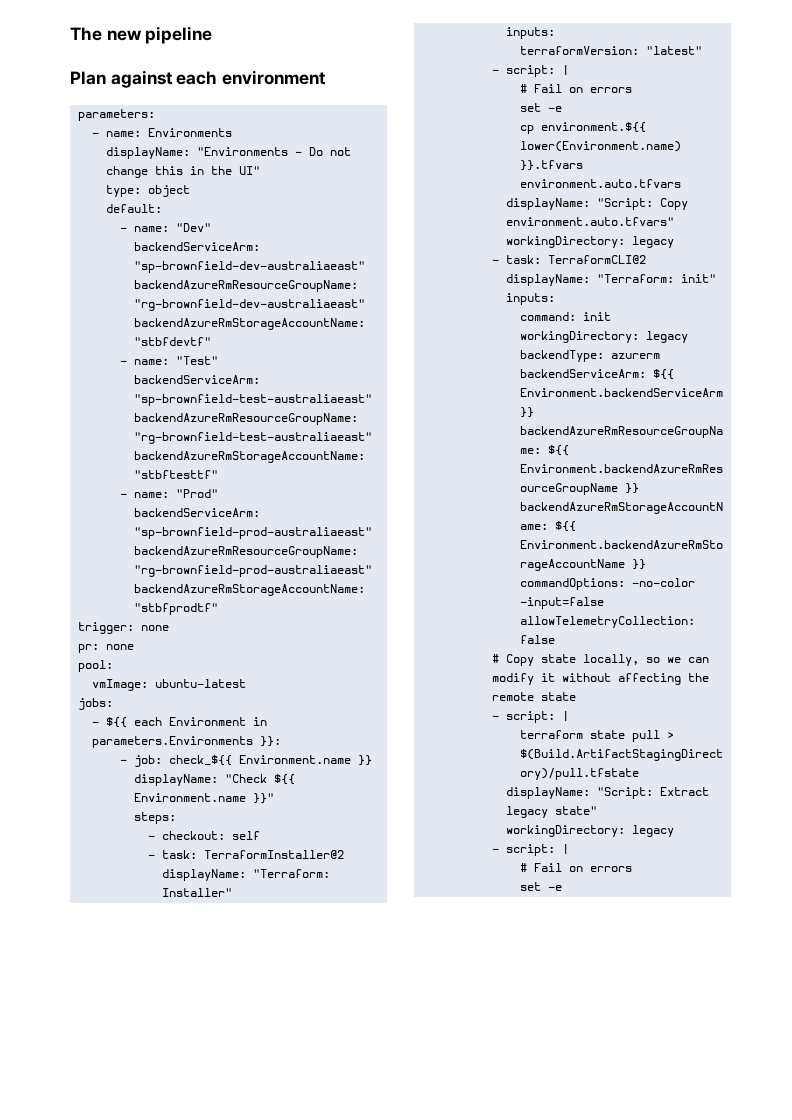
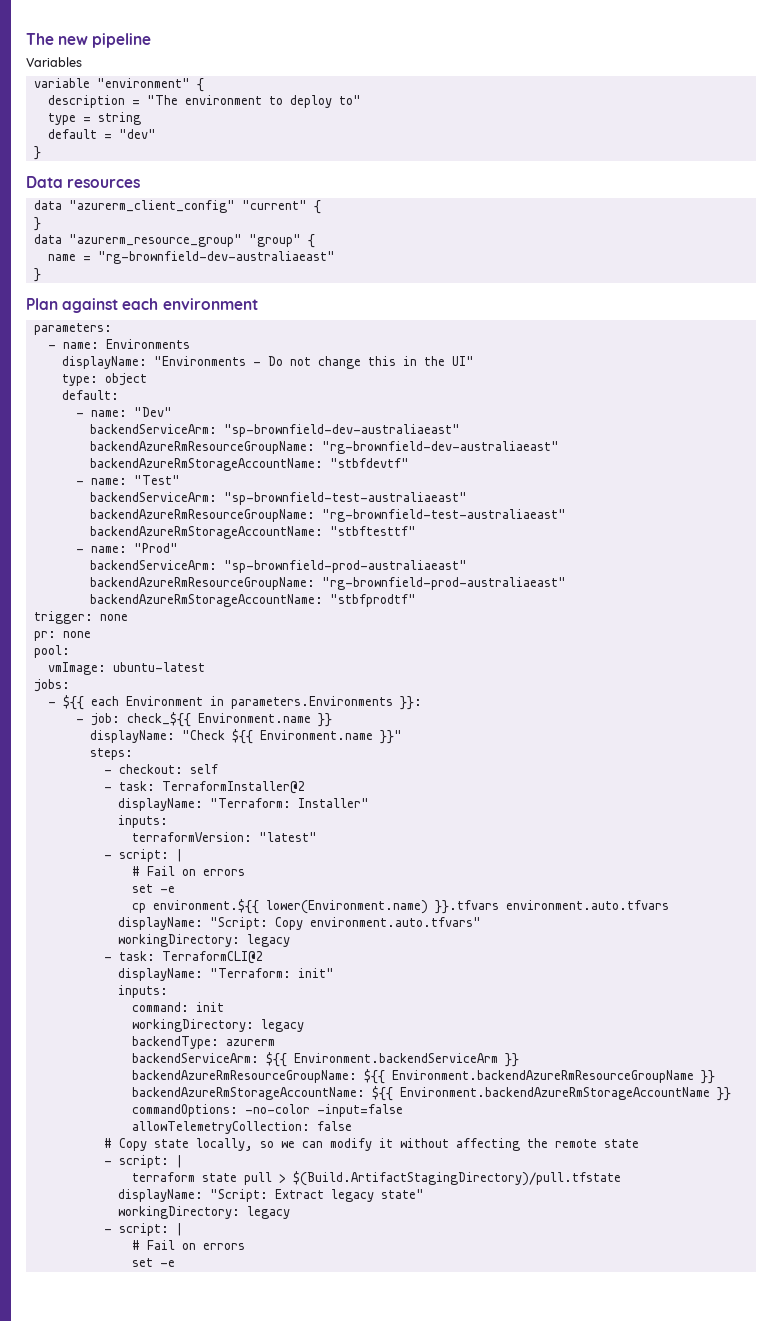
(213, 35) none -> [26,57,82,67] [33,78,204,92] [47,95,361,108] [47,112,141,125] [47,129,156,139] [33,146,41,160] [26,176,141,188] [33,200,321,214] [33,217,41,231] [33,234,315,248] [47,251,335,264] [33,268,41,282] // Variables // variable "environment" { // description = "The environment to deploy to" // type = string // default = "dev" // } // Data resources // data "azurerm_client_config" "current" { // } // data "azurerm_resource_group" "group" { // name = "rg-brownfield-dev-australiaeast" // }

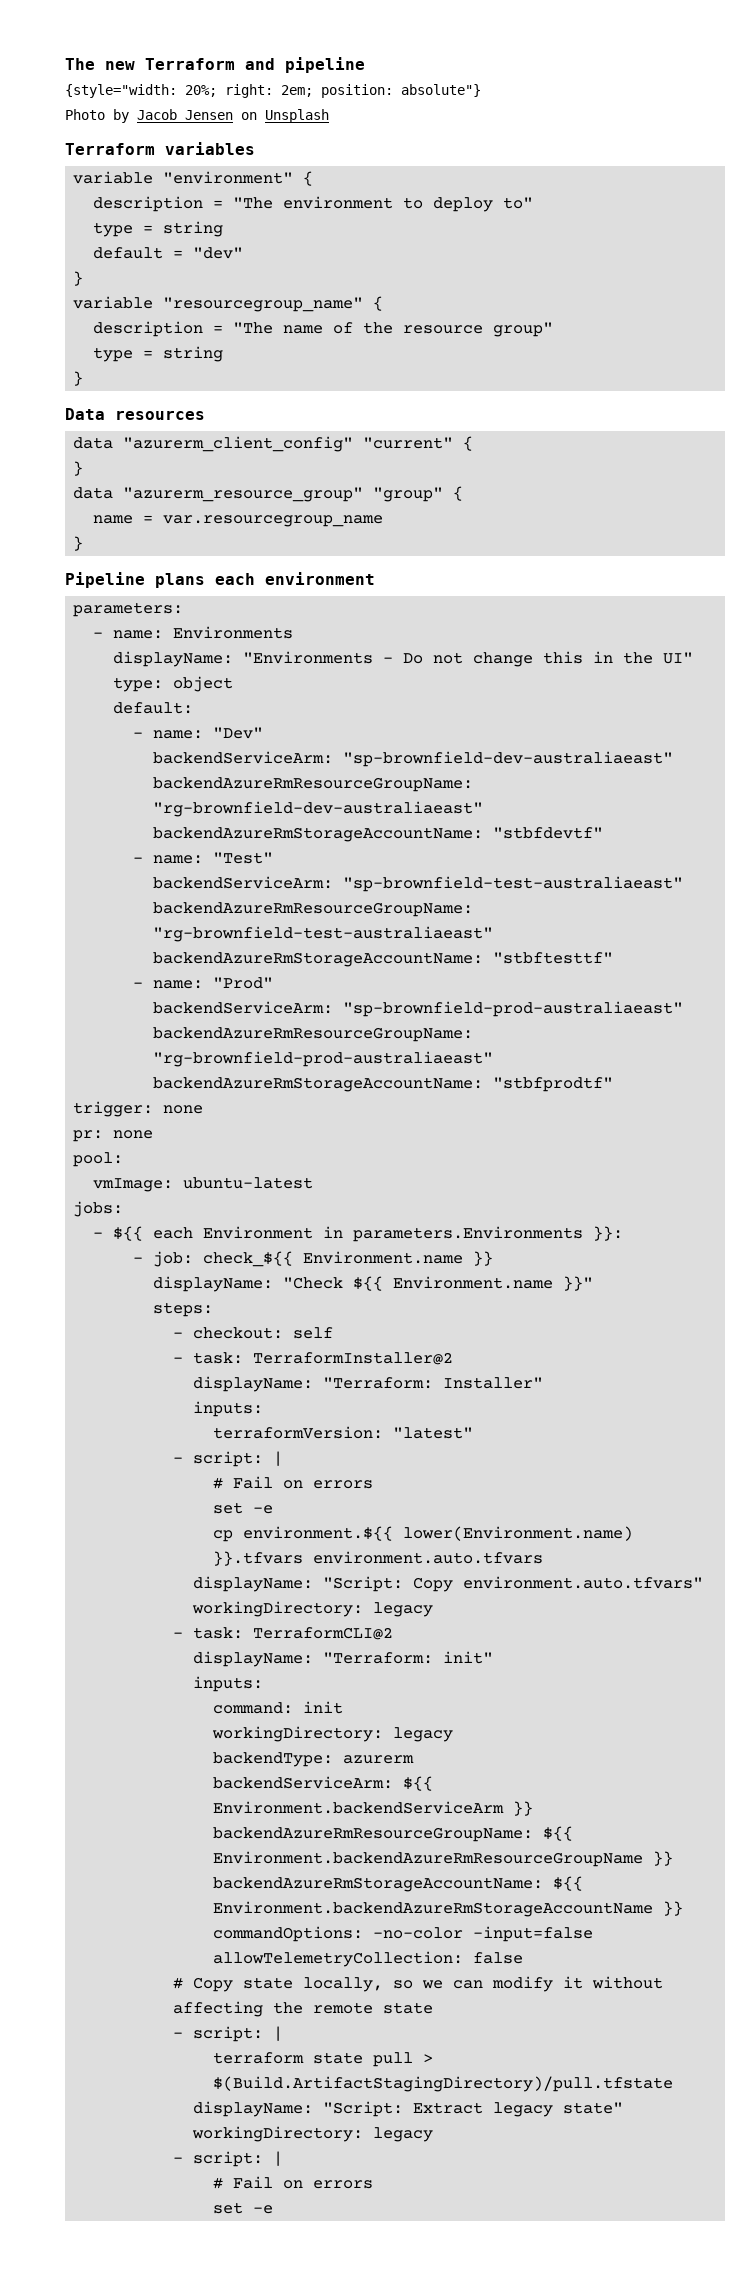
(89, 40) none -> [145,58,275,70] Terraform and
[26,57,82,67] Variables -> [65,84,481,98] [65,109,329,123] [65,142,255,155] {style="width: 20%; right: 2em; position: absolute"} // Photo by Jacob Jensen on Unsplash // Terraform variables
(41, 153) none -> [73,296,384,312] [93,321,554,337] [93,346,224,362] [73,371,84,386] // variable "resourcegroup_name" { // description = "The name of the resource group" // type = string // }
[97,251,335,264] [33,268,41,282] [26,298,119,313] "rg-brownfield-dev-australiaeast" // } // Plan against -> [163,515,384,527] [73,536,84,551] [65,572,205,588] var.resourcegroup_name // } // Pipeline plans

